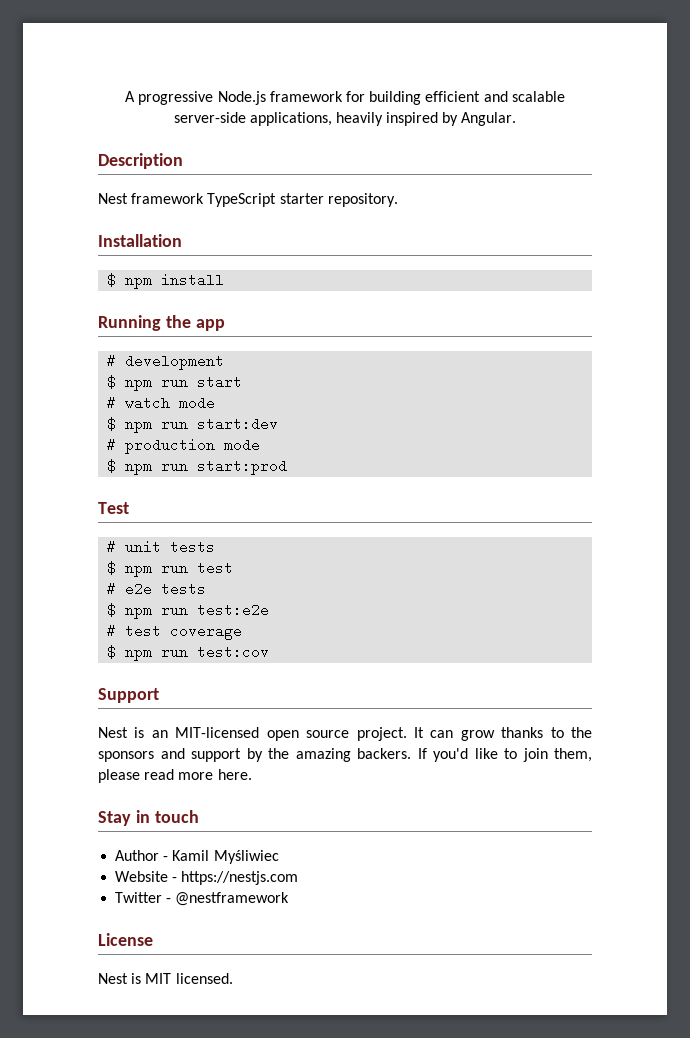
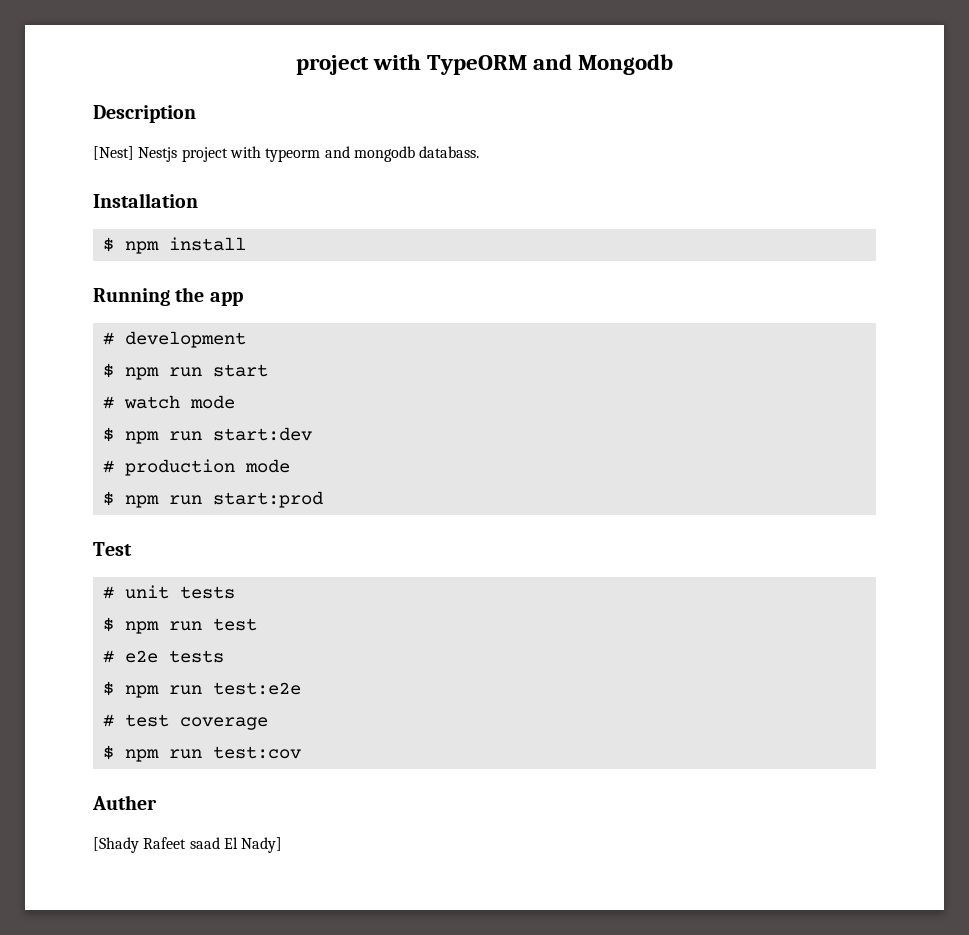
[125,91,565,105] [173,112,517,126] [98,153,183,169] [98,193,398,207] A progressive Node.js framework for building efficient and scalable server-side applications, heavily inspired by Angular. // Description // Nest framework TypeScript starter repository. -> [295,54,674,75] [93,105,196,123] [93,146,480,162] project with TypeORM and Mongodb // Description // [Nest] Nestjs project with typeorm and mongodb databass.
[98,688,159,703] [98,727,593,741] [98,748,592,762] [98,769,252,783] [98,810,199,826] [115,850,279,864] [115,871,299,885] [115,892,290,906] [98,933,153,946] [98,973,233,984] Support // Nest is an MIT-licensed open source project. It can grow thanks to the sponsors and support by the amazing backers. If you'd like to join them, please read more here. // Stay in touch // Author - Kamil Myśliwiec // Website - https://nestjs.com // Twitter - @nestframework // License // Nest is MIT licensed. -> [92,795,157,810] [93,837,283,853] Auther // [Shady Rafeet saad El Nady]

